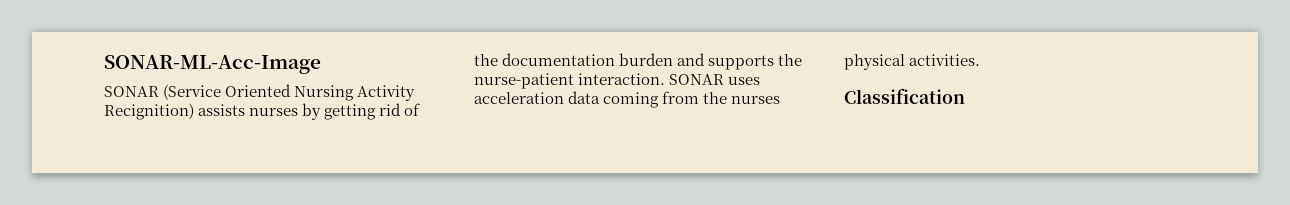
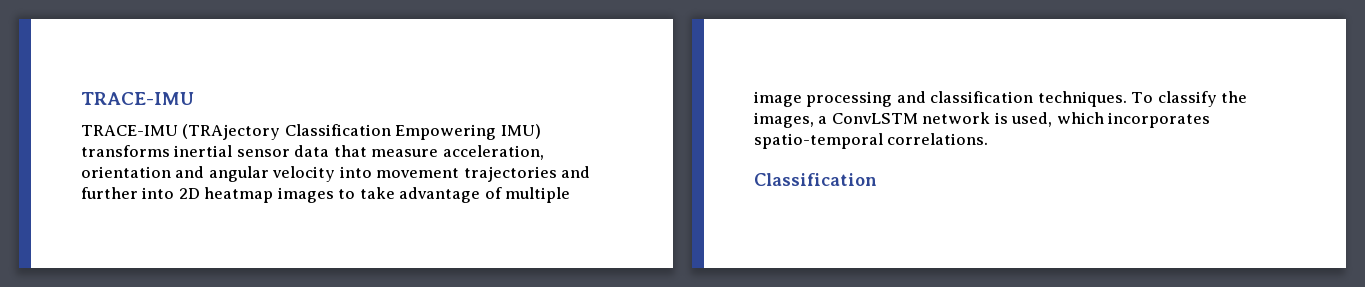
[104,55,321,74] [104,84,416,101] [104,103,421,120] [474,53,803,70] [474,73,761,89] [474,91,781,108] [844,54,981,70] SONAR-ML-Acc-Image // SONAR (Service Oriented Nursing Activity Recignition) assists nurses by getting rid of the documentation burden and supports the nurse-patient interaction. SONAR uses acceleration data coming from the nurses physical activities. -> [81,92,194,105] [81,124,541,140] [81,145,544,160] [81,166,591,182] [81,187,571,203] [754,91,1248,107] [754,112,1211,128] [754,133,989,149] TRACE-IMU // TRACE-IMU (TRAjectory Classification Empowering IMU) transforms inertial sensor data that measure acceleration, orientation and angular velocity into movement trajectories and further into 2D heatmap images to take advantage of multiple image processing and classification techniques. To classify the images, a ConvLSTM network is used, which incorporates spatio-temporal correlations.

